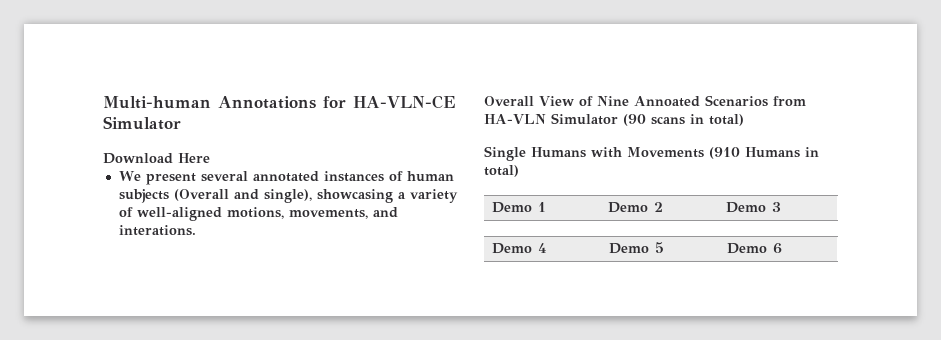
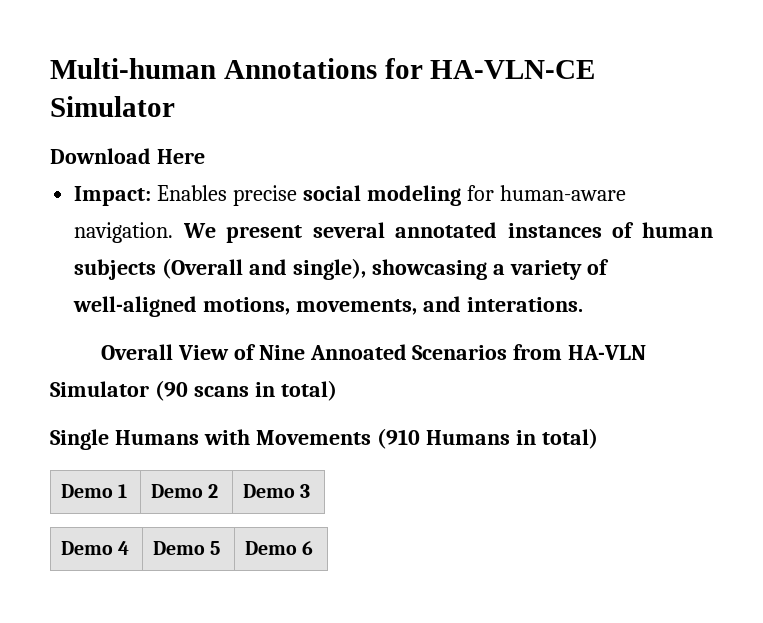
(210, 158) none -> [74,185,626,206] [74,222,174,243] Impact: Enables precise social modeling for human-aware navigation.

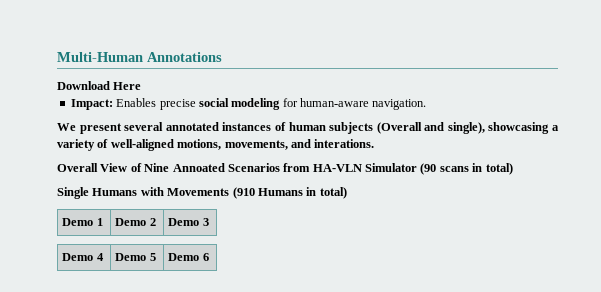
[50,58,216,79] Multi-human -> [57,52,143,62] Multi-Human
[384,58,596,79] [50,96,175,117] for HA-VLN-CE Simulator -> (222, 57) none
(174, 232) none -> (427, 104) //

